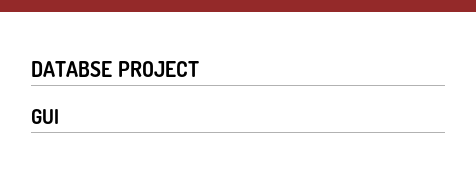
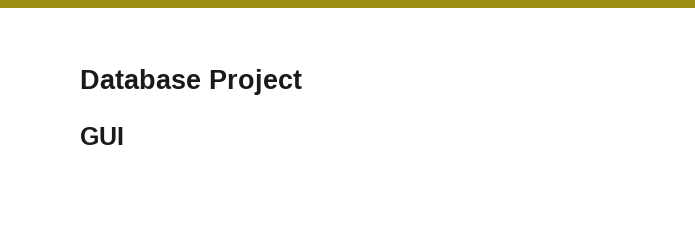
[31,61,199,77] DATABSE PROJECT -> [80,69,302,95] Database Project

